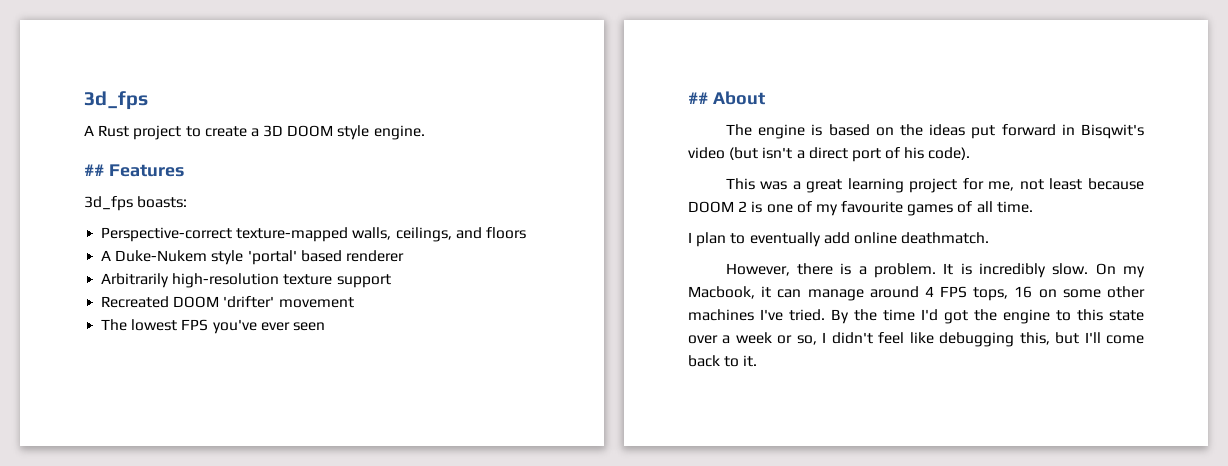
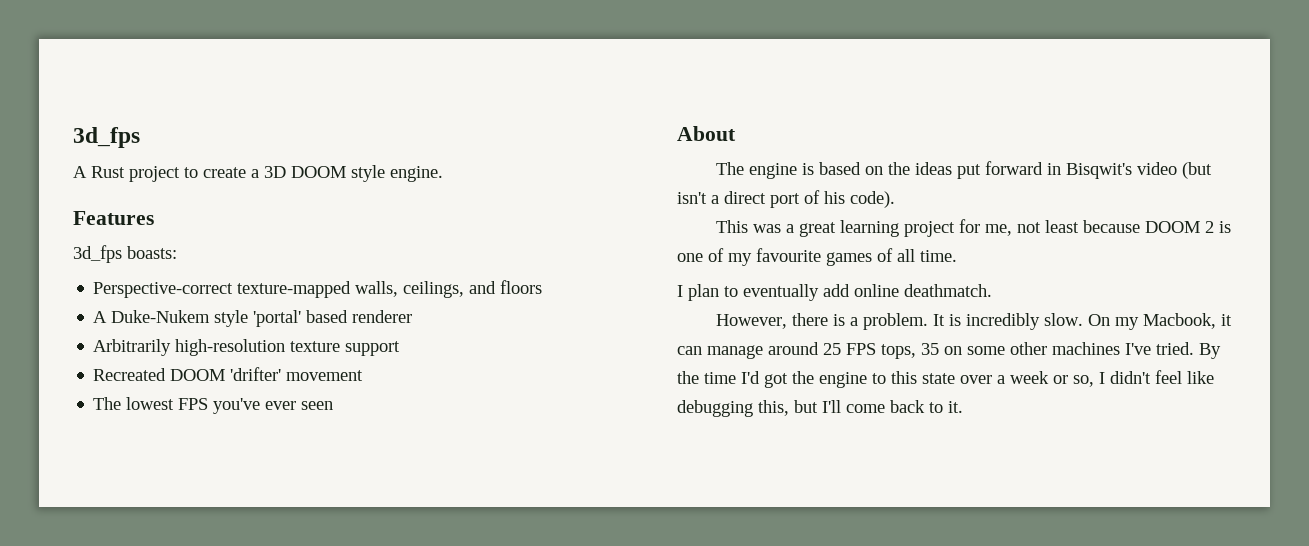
[84,164,104,176] ## -> (443, 174) none
[688,92,708,104] ## -> (334, 405) none
[924,286,934,297] 4 -> [823,343,841,355] 25
[1014,286,1033,298] 16 -> [921,343,939,355] 35

